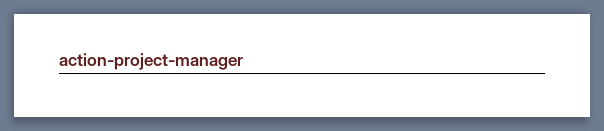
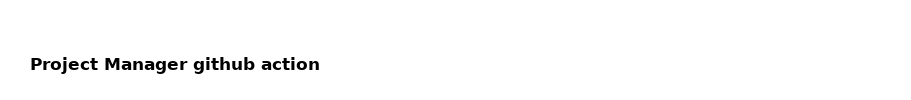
[59,53,243,70] action-project-manager -> [30,57,320,74] Project Manager github action

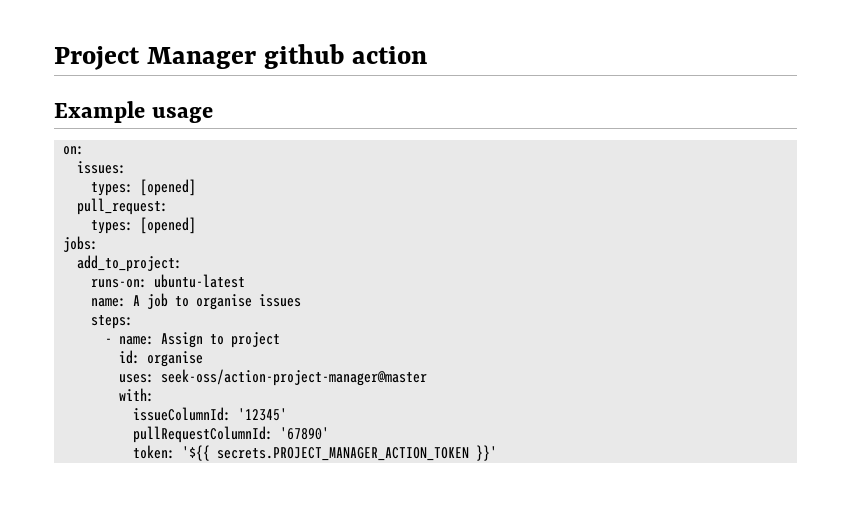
(320, 63) none -> [54,101,214,123] [63,146,85,155] [77,161,127,174] [91,179,197,196] [77,198,169,215] [91,217,197,234] [63,236,99,252] [77,255,183,272] [91,274,246,288] [91,293,302,310] [91,315,134,329] [105,332,281,348] [119,350,204,367] [119,369,428,386] [119,388,155,402] [133,407,288,421] [133,426,330,443] [133,445,498,461] // Example usage // on: // issues: // types: [opened] // pull_request: // types: [opened] // jobs: // add_to_project: // runs-on: ubuntu-latest // name: A job to organise issues // steps: // - name: Assign to project // id: organise // uses: seek-oss/action-project-manager@master // with: // issueColumnId: '12345' // pullRequestColumnId: '67890' // token: '${{ secrets.PROJECT_MANAGER_ACTION_TOKEN }}'

